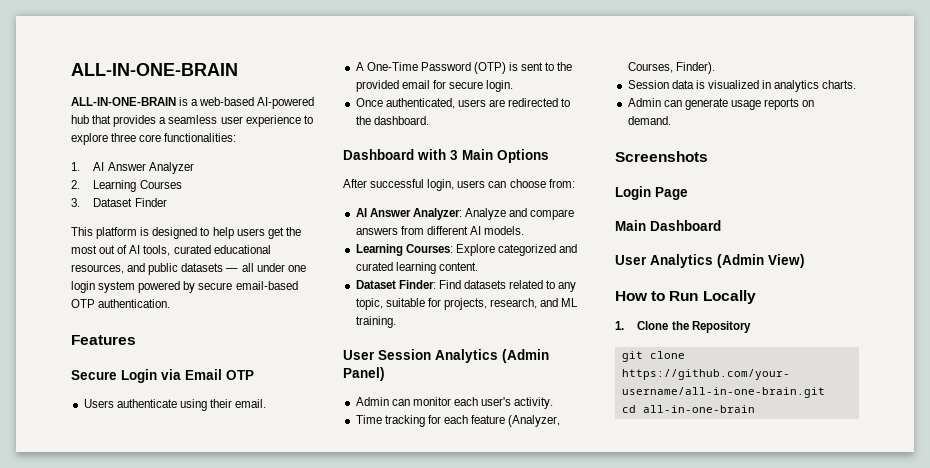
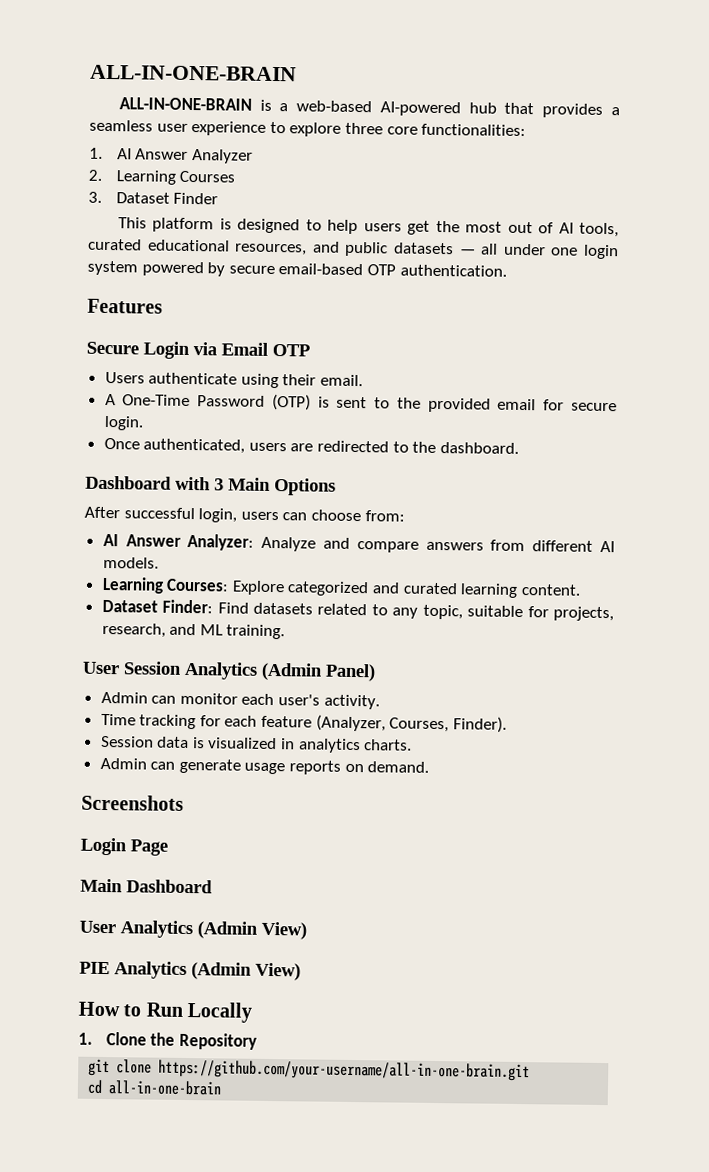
(805, 261) none -> [79,961,301,981] // PIE Analytics (Admin View)

